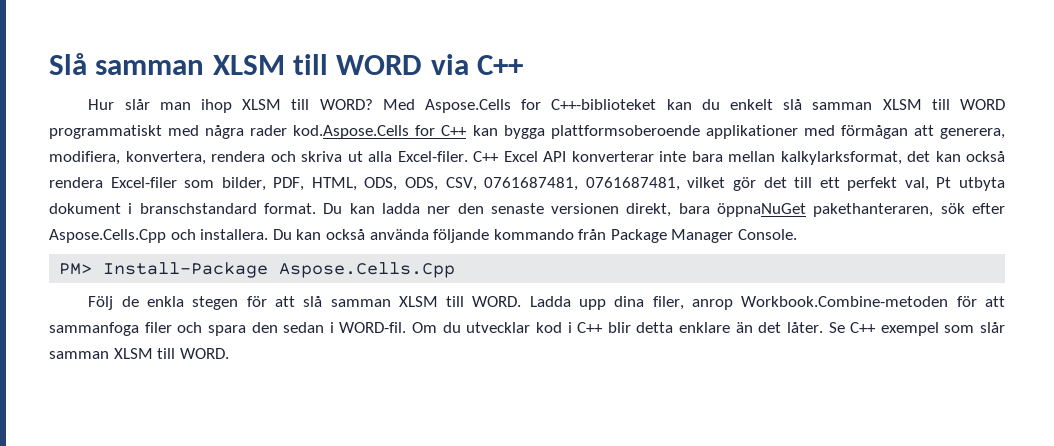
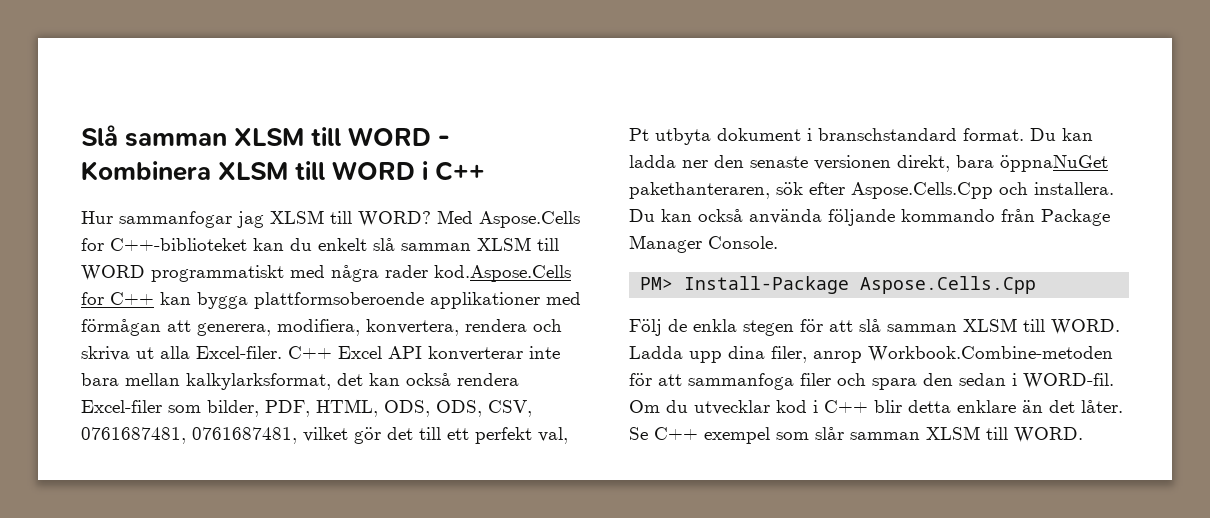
[430,54,469,75] via -> [438,135,451,146] [81,161,429,181] - Kombinera XLSM till WORD i
[124,99,232,113] slår man ihop -> [119,211,264,228] sammanfogar jag

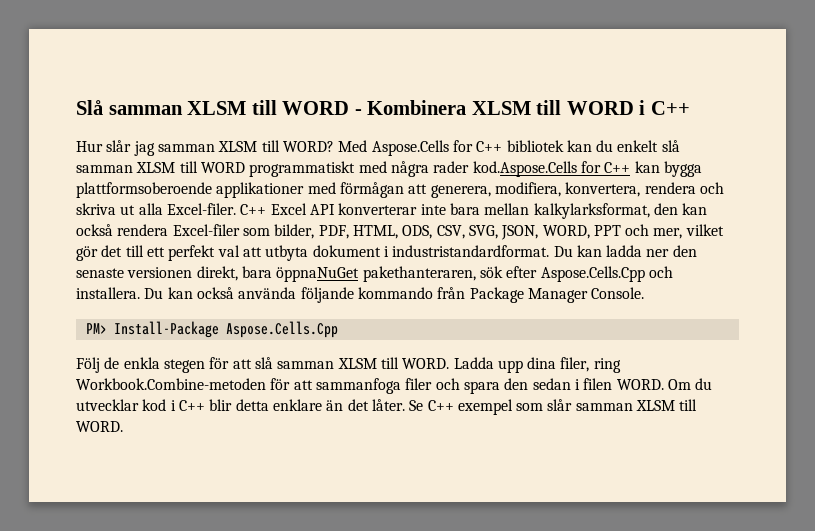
[119,211,264,228] sammanfogar jag -> [106,140,215,156] slår jag samman
[110,238,247,251] C++-biblioteket -> [476,140,564,152] C++ bibliotek
[337,373,363,386] det -> [653,203,678,215] den
[436,400,532,417] [81,427,297,444] ODS, CSV, 0761687481, 0761687481, -> [436,224,683,240] CSV, SVG, JSON, WORD, PPT och mer,
[538,427,568,444] [629,128,649,141] val, Pt -> [217,245,262,257] val att
[818,128,1024,141] branschstandard format. -> [392,245,550,257] industristandardformat.
[813,351,862,363] anrop -> [593,358,621,373] ring
[1023,373,1114,389] WORD-fil. -> [583,378,664,390] filen WORD.

